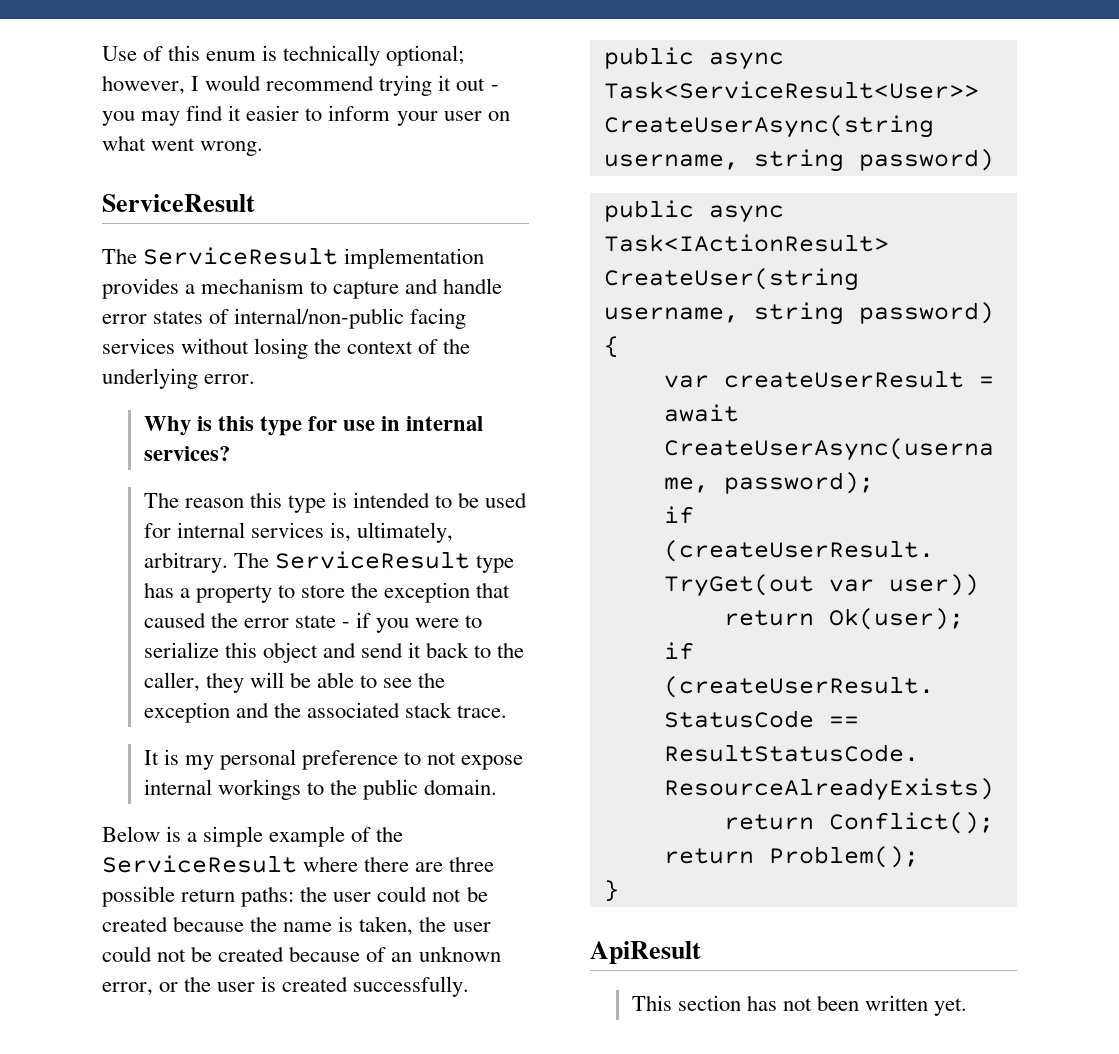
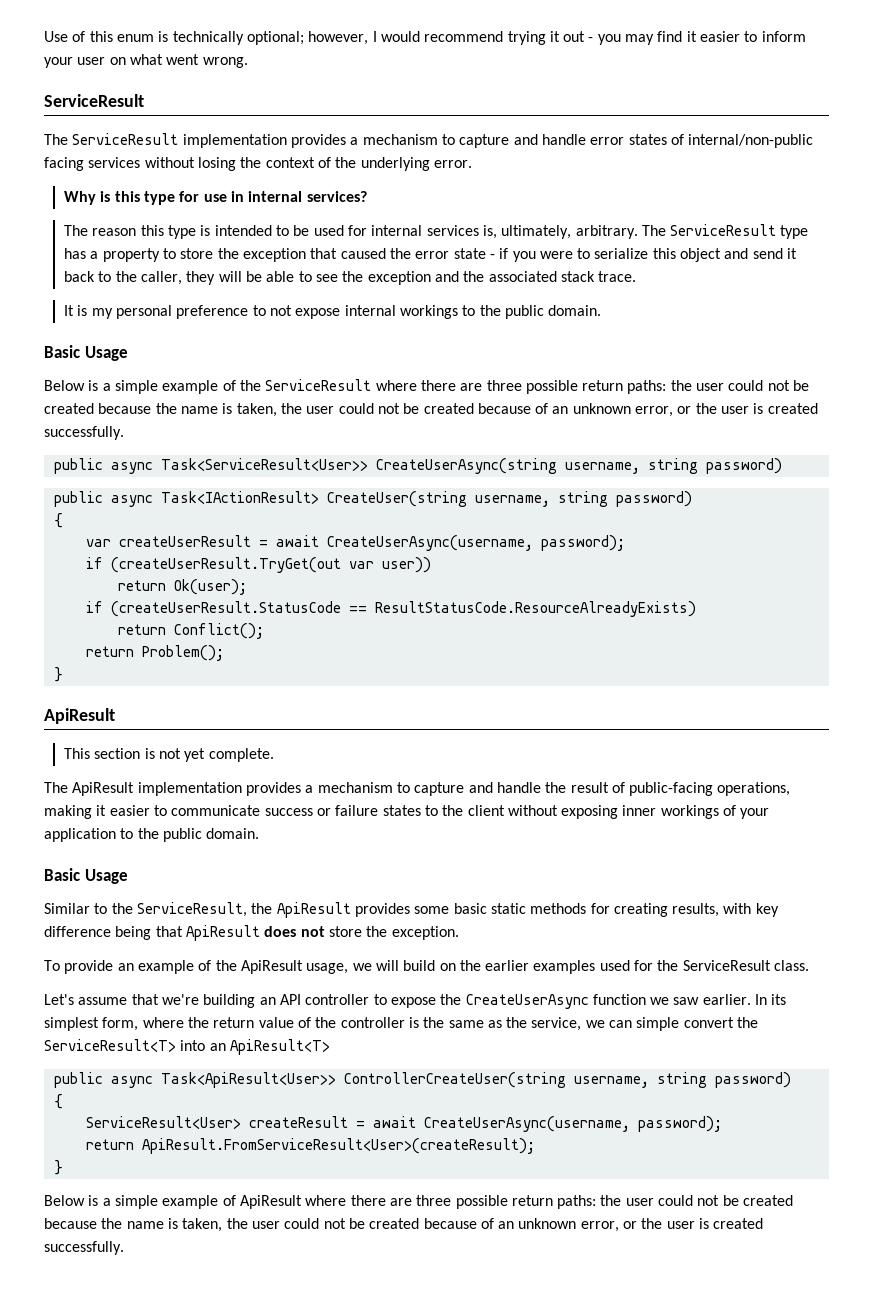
(498, 787) none -> [44,345,128,361] // Basic Usage
[746,995,968,1016] has not been written yet. -> [144,748,274,762] [44,782,791,796] [44,805,770,819] [44,828,260,842] [44,868,128,884] [44,902,779,918] [44,925,459,941] [44,960,810,974] [44,994,787,1009] [44,1017,759,1031] [44,1039,330,1055] [53,1072,791,1088] [53,1094,63,1109] [85,1116,722,1132] [85,1138,535,1154] [53,1160,63,1175] [44,1195,794,1209] [44,1218,764,1232] [44,1241,124,1255] is not yet complete. // The ApiResult implementation provides a mechanism to capture and handle the result of public-facing operations, making it easier to communicate success or failure states to the client without exposing inner workings of your application to the public domain. // Basic Usage // Similar to the ServiceResult, the ApiResult provides some basic static methods for creating results, with key difference being that ApiResult does not store the exception. // To provide an example of the ApiResult usage, we will build on the earlier examples used for the ServiceResult class. // Let's assume that we're building an API controller to expose the CreateUserAsync function we saw earlier. In its simplest form, where the return value of the controller is the same as the service, we can simple convert the ServiceResult<T> into an ApiResult<T> // public async Task<ApiResult<User>> ControllerCreateUser(string username, string password) // { // ServiceResult<User> createResult = await CreateUserAsync(username, password); // return ApiResult.FromServiceResult<User>(createResult); // } // Below is a simple example of ApiResult where there are three possible return paths: the user could not be created because the name is taken, the user could not be created because of an unknown error, or the user is created successfully.

